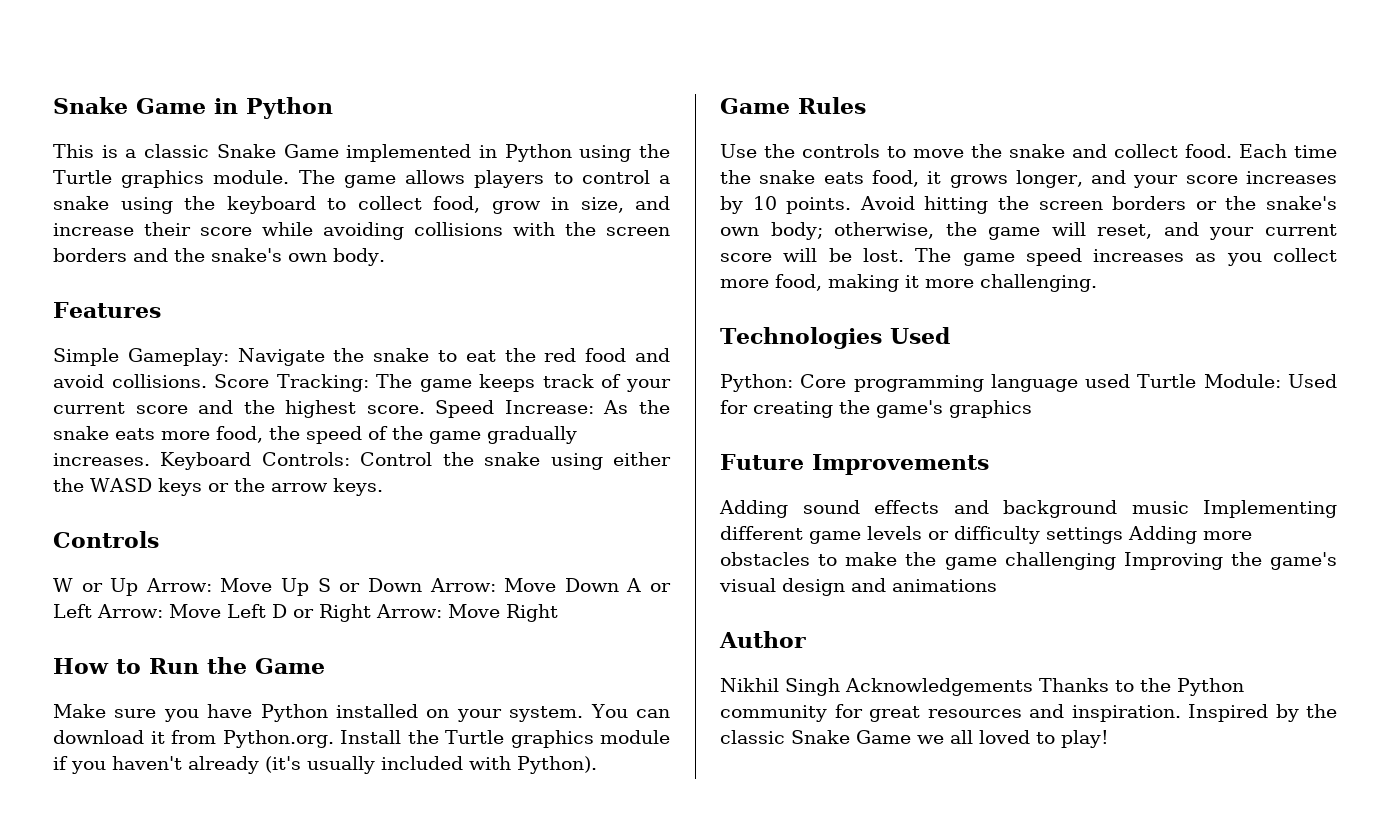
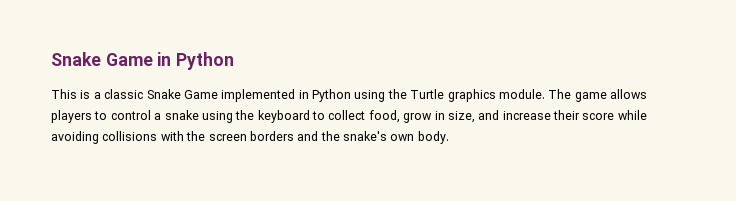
[53,302,161,318] [53,348,670,366] [53,374,671,392] [53,400,670,418] [53,426,577,444] [53,452,672,470] [53,478,383,496] [53,531,159,548] [53,578,672,596] [53,604,558,622] [53,657,325,674] [53,704,670,722] [53,730,670,748] [53,756,597,774] [720,97,866,114] [720,144,1337,158] [720,170,1337,188] [720,196,1337,214] [720,222,1337,240] [720,248,1337,266] [720,274,1097,292] [720,327,950,349] [720,374,1337,392] [720,400,1032,418] [720,454,989,475] [719,500,1337,518] [720,526,1252,544] [720,552,1337,570] [719,578,997,596] [719,631,806,648] [720,678,1244,696] [720,704,1337,722] [720,730,1109,748] // Features // Simple Gameplay: Navigate the snake to eat the red food and avoid collisions. Score Tracking: The game keeps track of your current score and the highest score. Speed Increase: As the snake eats more food, the speed of the game gradually increases. Keyboard Controls: Control the snake using either the WASD keys or the arrow keys. // Controls // W or Up Arrow: Move Up S or Down Arrow: Move Down A or Left Arrow: Move Left D or Right Arrow: Move Right // How to Run the Game // Make sure you have Python installed on your system. You can download it from Python.org. Install the Turtle graphics module if you haven't already (it's usually included with Python). // Game Rules // Use the controls to move the snake and collect food. Each time the snake eats food, it grows longer, and your score increases by 10 points. Avoid hitting the screen borders or the snake's own body; otherwise, the game will reset, and your current score will be lost. The game speed increases as you collect more food, making it more challenging. // Technologies Used // Python: Core programming language used Turtle Module: Used for creating the game's graphics // Future Improvements // Adding sound effects and background music Implementing different game levels or difficulty settings Adding more obstacles to make the game challenging Improving the game's visual design and animations // Author // Nikhil Singh Acknowledgements Thanks to the Python community for great resources and inspiration. Inspired by the classic Snake Game we all loved to play! -> (449, 137) none

